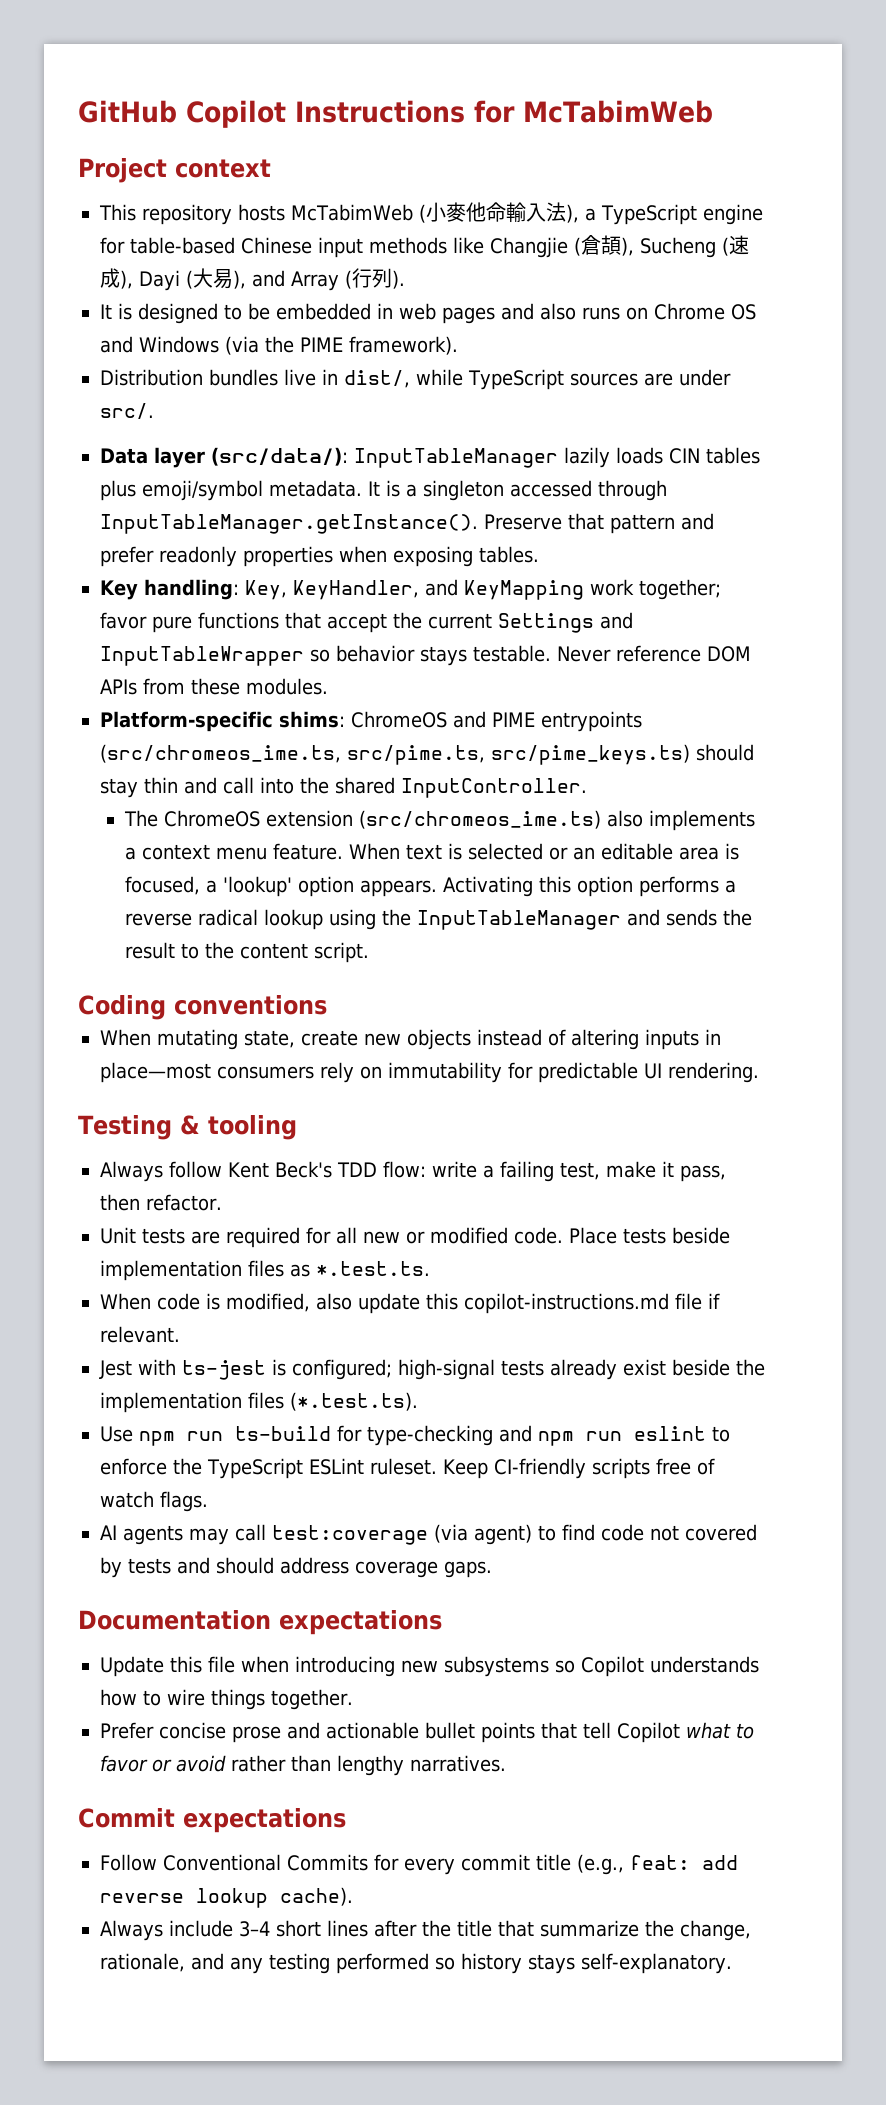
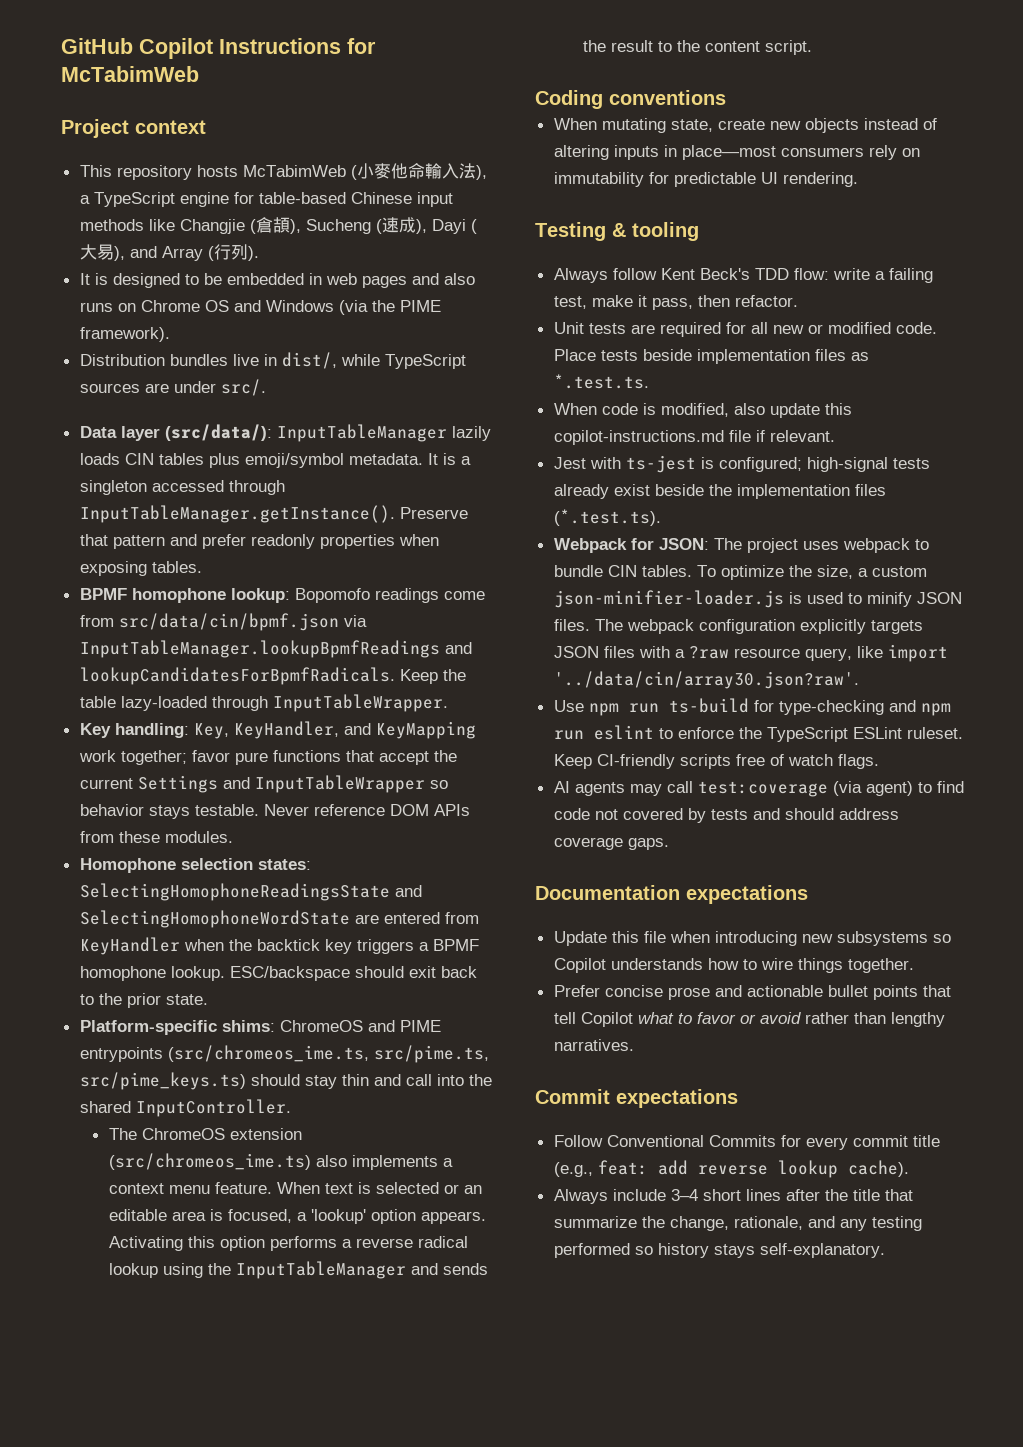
(539, 554) none -> [79,588,485,603] [79,613,367,631] [79,640,472,658] [79,667,466,685] [79,694,448,712] // BPMF homophone lookup: Bopomofo readings come from src/data/cin/bpmf.json via InputTableManager.lookupBpmfReadings and lookupCandidatesForBpmfRadicals. Keep the table lazy-loaded through InputTableWrapper.
(328, 686) none -> [79,858,311,873] [79,883,422,901] [79,910,479,928] [79,937,479,955] [79,966,477,981] [79,993,208,1008] // Homophone selection states: SelectingHomophoneReadingsState and SelectingHomophoneWordState are entered from KeyHandler when the backtick key triggers a BPMF homophone lookup. ESC/backspace should exit back to the prior state.
(418, 1401) none -> [553,538,929,553] [553,565,927,580] [553,590,962,608] [553,619,923,634] [553,644,948,662] [553,671,859,689] // Webpack for JSON: The project uses webpack to bundle CIN tables. To optimize the size, a custom json-minifier-loader.js is used to minify JSON files. The webpack configuration explicitly targets JSON files with a ?raw resource query, like import '../data/cin/array30.json?raw'.

